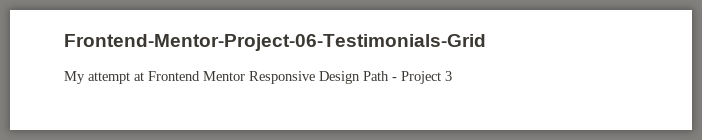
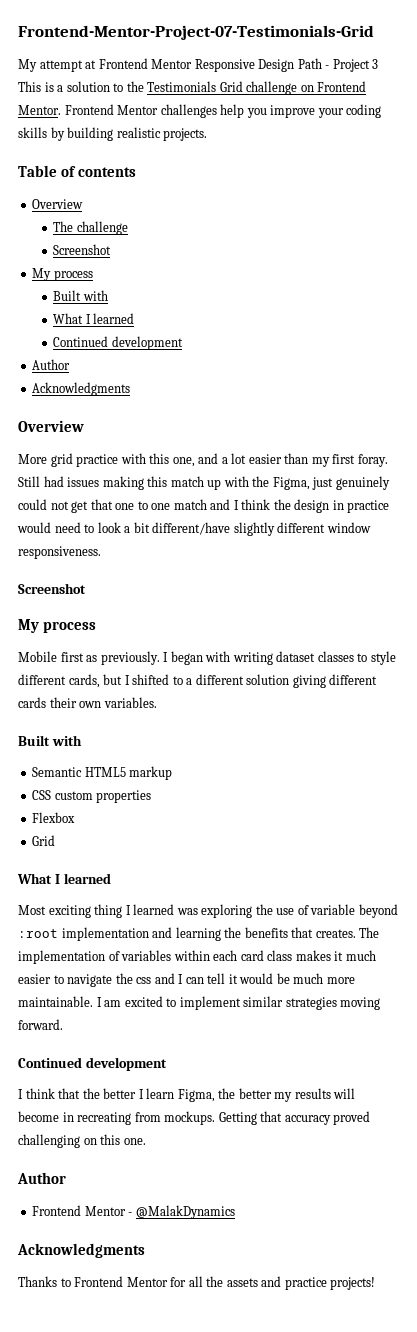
[64,34,486,51] Frontend-Mentor-Project-06-Testimonials-Grid -> [18,25,374,40] Frontend-Mentor-Project-07-Testimonials-Grid
(452, 76) none -> [18,81,367,95] [18,104,382,118] [18,127,208,141] [18,165,137,177] [32,199,84,209] [53,221,128,235] [53,244,112,255] [32,268,93,281] [53,290,108,301] [53,313,135,324] [53,336,183,350] [32,359,71,370] [32,382,131,396] [18,420,84,432] [18,453,388,467] [18,476,390,490] [18,499,390,513] [17,522,371,536] [18,546,101,559] [18,583,86,594] [18,619,97,633] [18,651,396,665] [18,674,378,688] [18,697,157,708] [18,735,82,746] [32,766,173,780] [32,790,152,803] [32,812,76,823] [32,835,56,846] [17,873,111,884] [18,904,398,918] [18,927,380,941] [18,950,376,964] [18,973,355,987] [18,996,381,1010] [18,1019,63,1030] [18,1057,167,1071] [18,1088,356,1102] [18,1111,371,1125] [18,1134,146,1148] [17,1172,66,1184] [32,1205,235,1219] [17,1243,145,1258] [18,1276,376,1290] This is a solution to the Testimonials Grid challenge on Frontend Mentor. Frontend Mentor challenges help you improve your coding skills by building realistic projects. // Table of contents // Overview // The challenge // Screenshot // My process // Built with // What I learned // Continued development // Author // Acknowledgments // Overview // More grid practice with this one, and a lot easier than my first foray. Still had issues making this match up with the Figma, just genuinely could not get that one to one match and I think the design in practice would need to look a bit different/have slightly different window responsiveness. // Screenshot // My process // Mobile first as previously. I began with writing dataset classes to style different cards, but I shifted to a different solution giving different cards their own variables. // Built with // Semantic HTML5 markup // CSS custom properties // Flexbox // Grid // What I learned // Most exciting thing I learned was exploring the use of variable beyond :root implementation and learning the benefits that creates. The implementation of variables within each card class makes it much easier to navigate the css and I can tell it would be much more maintainable. I am excited to implement similar strategies moving forward. // Continued development // I think that the better I learn Figma, the better my results will become in recreating from mockups. Getting that accuracy proved challenging on this one. // Author // Frontend Mentor - @MalakDynamics // Acknowledgments // Thanks to Frontend Mentor for all the assets and practice projects!

